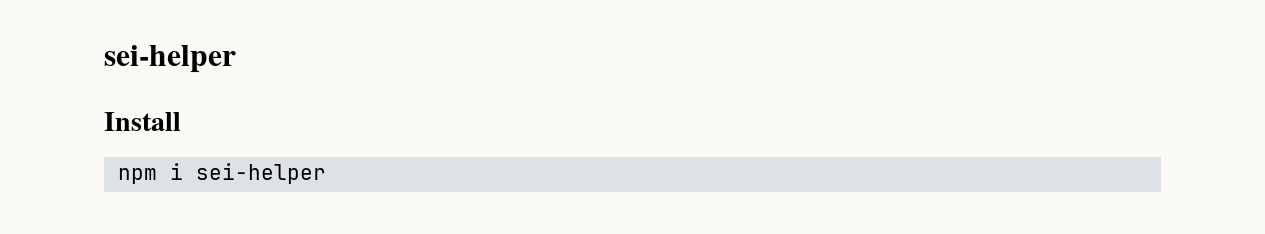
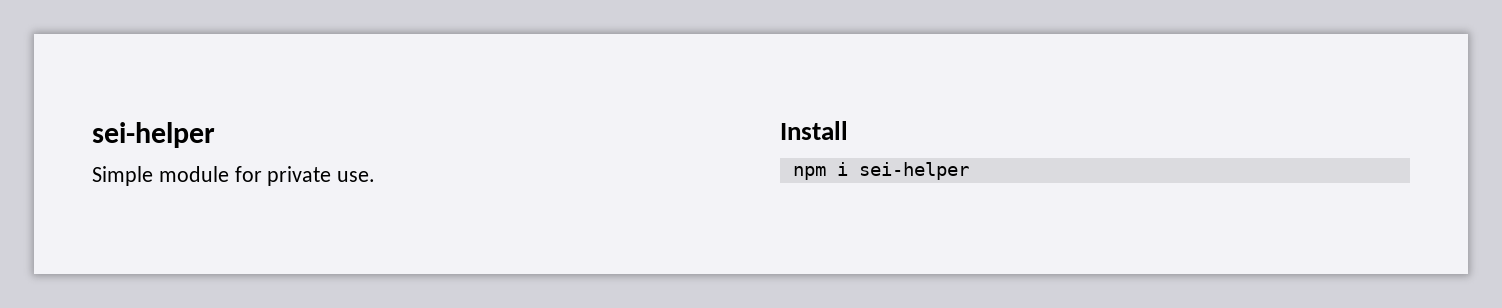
[104,45,236,73] sei-helper -> [92,122,215,148] [92,166,376,186] sei-helper // Simple module for private use.

